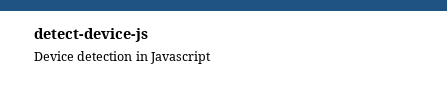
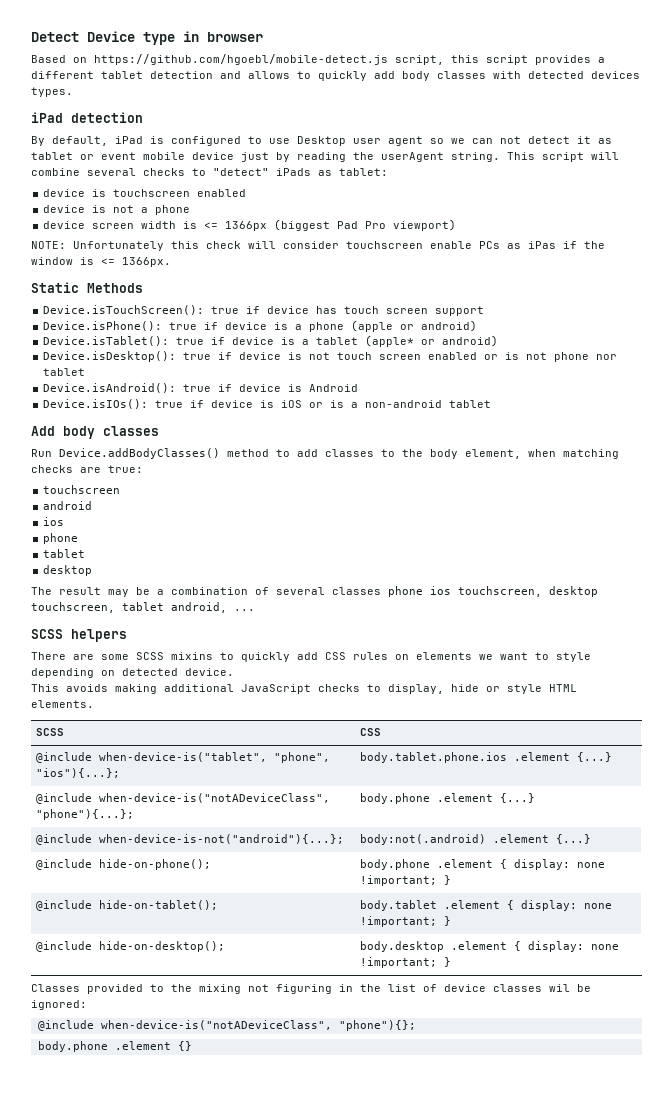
[34,28,148,42] [34,51,212,64] detect-device-js // Device detection in Javascript -> [31,31,263,45] [31,54,605,65] [31,71,640,81] [31,87,73,97] [31,112,143,123] [31,136,612,146] [31,152,619,162] [31,168,388,176] [43,189,247,197] [43,205,191,215] [43,219,457,231] [31,241,605,251] [31,257,171,267] [31,282,143,293] [43,305,485,316] [43,320,478,332] [43,335,499,347] [43,351,618,362] [43,368,86,376] [43,383,359,393] [43,399,492,409] [31,426,159,439] [31,448,619,459] [31,465,143,473] [43,485,121,494] [43,501,93,510] [43,517,65,526] [43,533,79,544] [43,549,86,558] [43,565,93,576] [31,586,598,597] [31,602,255,613] [31,629,127,642] [31,652,591,662] [31,668,234,678] [31,684,577,694] [31,700,94,708] [36,728,65,736] [360,728,382,736] [36,752,331,763] [36,768,121,778] [360,752,613,763] [36,793,331,804] [36,809,135,820] [360,793,536,804] [36,834,345,845] [360,834,592,845] [36,859,212,870] [360,859,606,870] [360,875,452,886] [36,900,219,911] [360,900,613,911] [360,916,452,927] [36,941,226,952] [360,941,620,952] [360,957,452,968] [31,984,591,994] [31,1000,87,1010] [37,1020,416,1031] [37,1041,192,1052] Detect Device type in browser // Based on https://github.com/hgoebl/mobile-detect.js script, this script provides a different tablet detection and allows to quickly add body classes with detected devices types. // iPad detection // By default, iPad is configured to use Desktop user agent so we can not detect it as tablet or event mobile device just by reading the userAgent string. This script will combine several checks to "detect" iPads as tablet: // device is touchscreen enabled // device is not a phone // device screen width is <= 1366px (biggest Pad Pro viewport) // NOTE: Unfortunately this check will consider touchscreen enable PCs as iPas if the window is <= 1366px. // Static Methods // Device.isTouchScreen(): true if device has touch screen support // Device.isPhone(): true if device is a phone (apple or android) // Device.isTablet(): true if device is a tablet (apple* or android) // Device.isDesktop(): true if device is not touch screen enabled or is not phone nor tablet // Device.isAndroid(): true if device is Android // Device.isIOs(): true if device is iOS or is a non-android tablet // Add body classes // Run Device.addBodyClasses() method to add classes to the body element, when matching checks are true: // touchscreen // android // ios // phone // tablet // desktop // The result may be a combination of several classes phone ios touchscreen, desktop touchscreen, tablet android, ... // SCSS helpers // There are some SCSS mixins to quickly add CSS rules on elements we want to style depending on detected device. // This avoids making additional JavaScript checks to display, hide or style HTML elements. // SCSS | CSS // @include when-device-is("tablet", "phone", "ios"){...}; | body.tablet.phone.ios .element {...} // @include when-device-is("notADeviceClass", "phone"){...}; | body.phone .element {...} // @include when-device-is-not("android"){...}; | body:not(.android) .element {...} // @include hide-on-phone(); | body.phone .element { display: none !important; } // @include hide-on-tablet(); | body.tablet .element { display: none !important; } // @include hide-on-desktop(); | body.desktop .element { display: none !important; } // Classes provided to the mixing not figuring in the list of device classes wil be ignored: // @include when-device-is("notADeviceClass", "phone"){}; // body.phone .element {}

